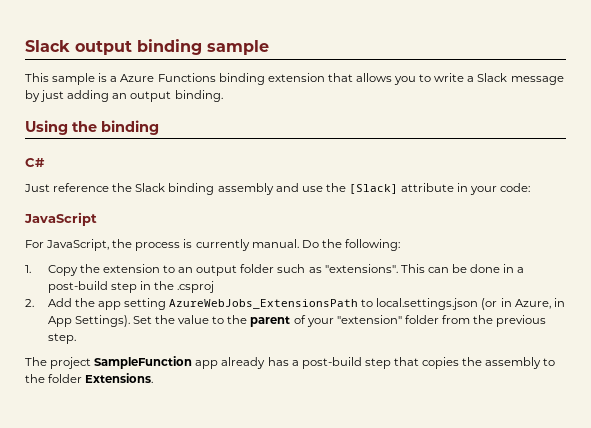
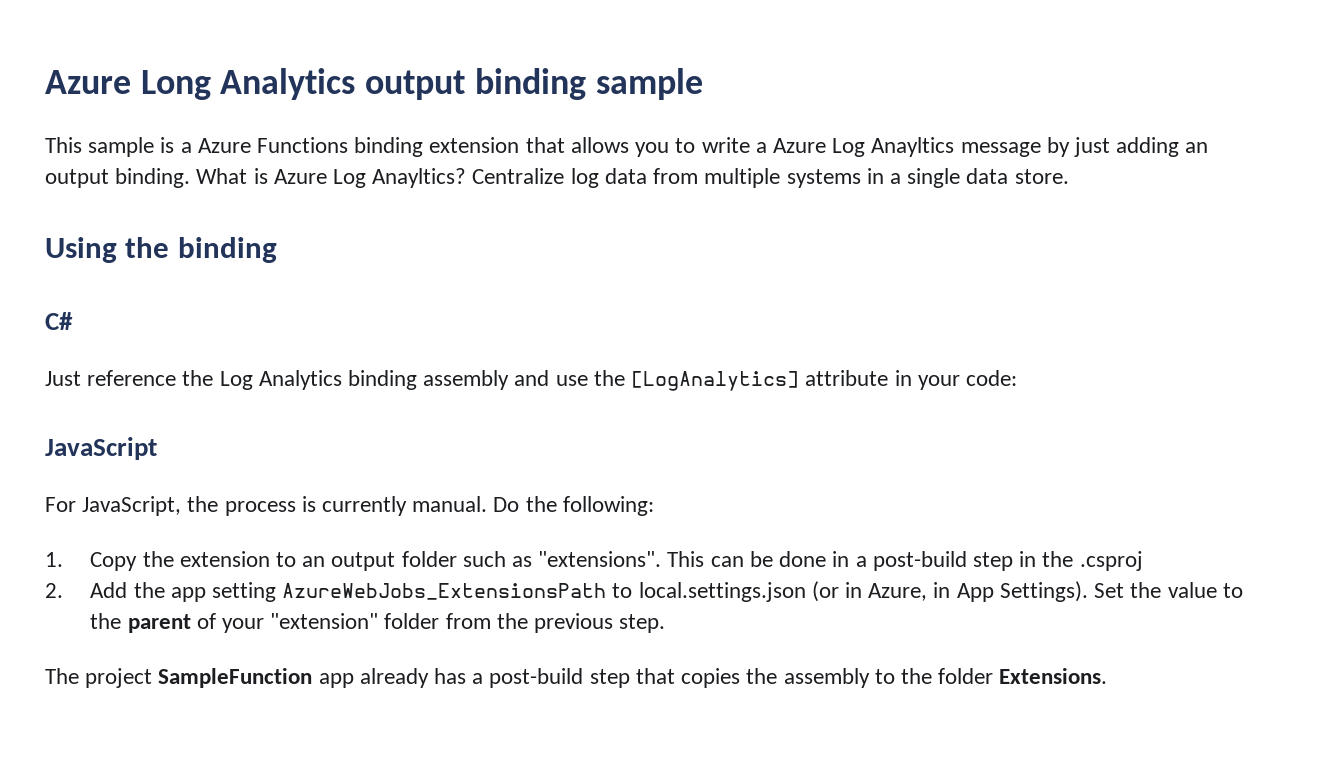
[25,40,70,52] Slack -> [45,68,356,100] Azure Long Analytics
[477,73,508,82] Slack -> [772,137,955,157] Azure Log Anayltics
(223, 96) none -> [196,168,1069,188] What is Azure Log Anayltics? Centralize log data from multiple systems in a single data store.
[135,183,166,192] Slack -> [219,370,342,390] Log Analytics
[348,184,398,194] [Slack] -> [631,371,800,391] [LogAnalytics]

